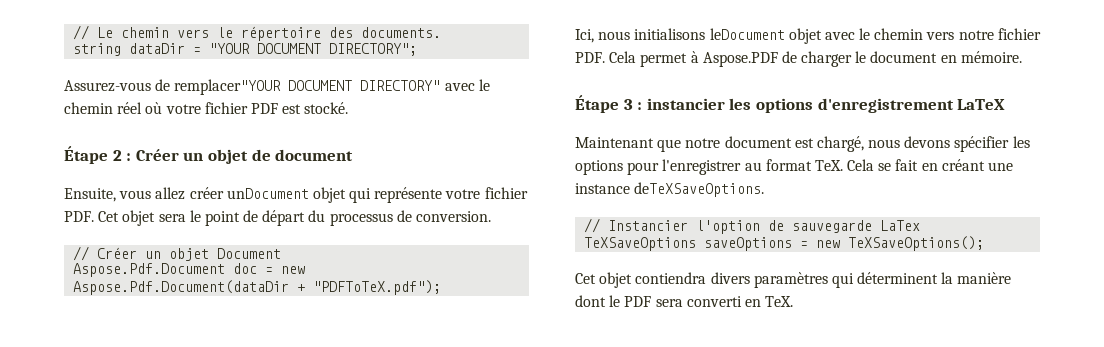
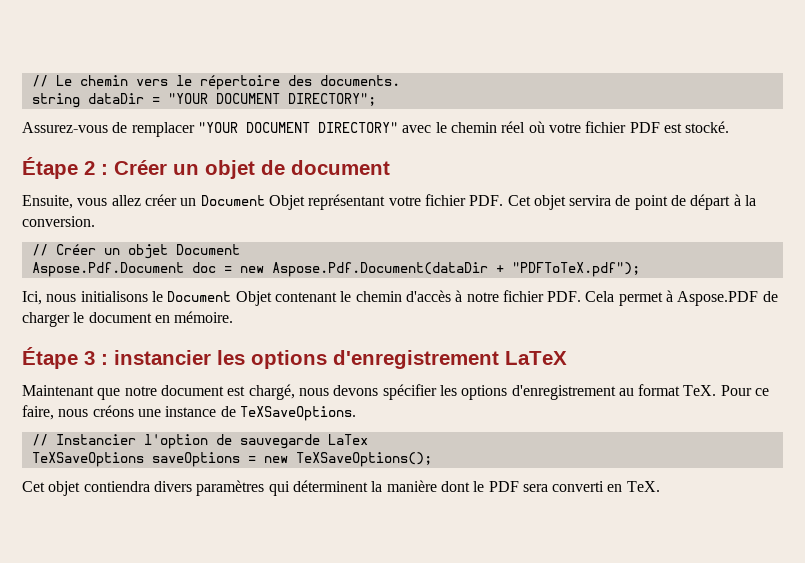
[174,79,282,95] remplacer"YOUR -> [131,122,238,137] remplacer "YOUR
[226,187,443,203] unDocument objet qui représente -> [180,194,386,210] un Document Objet représentant
[158,210,201,222] sera le -> [569,195,631,206] servira de
[308,210,412,226] du processus de -> [733,194,757,206] à la
[709,28,955,44] leDocument objet avec le chemin vers -> [151,290,463,306] le Document Objet contenant le chemin d'accès à
[627,159,742,175] pour l'enregistrer -> [511,385,616,400] d'enregistrement
[847,159,1014,171] [575,182,765,197] Cela se fait en créant une instance deTeXSaveOptions. -> [720,385,770,396] [22,405,356,421] Pour ce faire, nous créons une instance de TeXSaveOptions.

